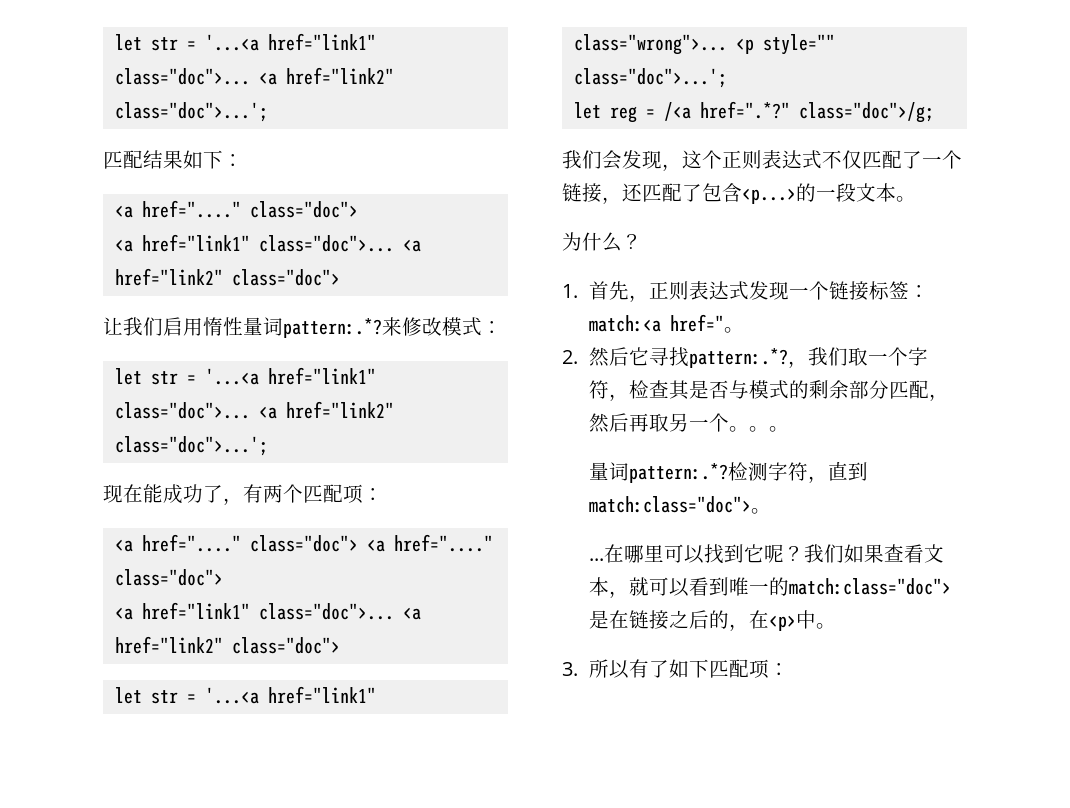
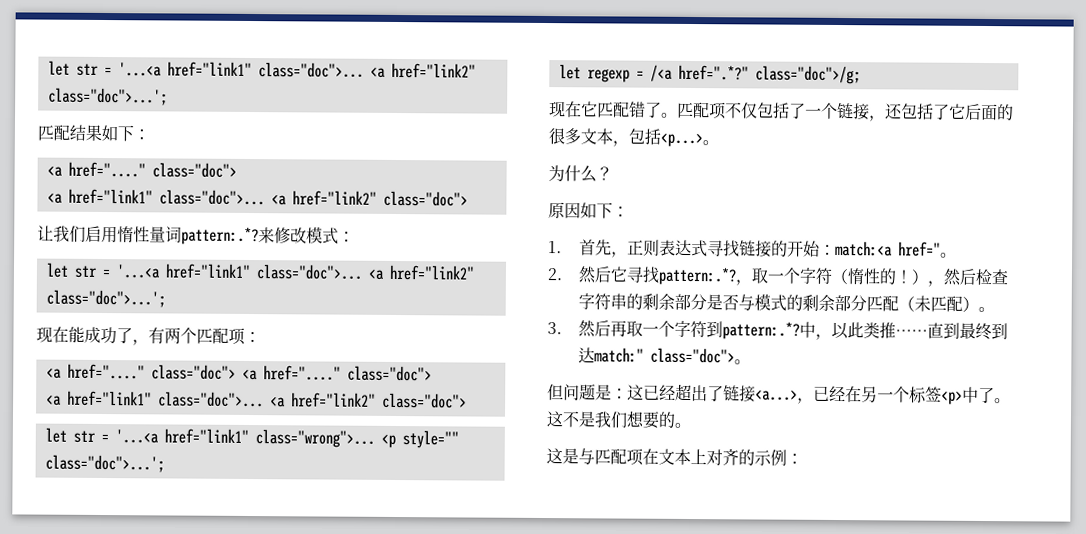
[609,106,637,123] reg -> [586,68,630,83] regexp
[562,150,962,171] [562,183,896,204] 我们会发现，这个正则表达式不仅匹配了一个链接，还匹配了包含<p...>的一段文本 -> [549,101,1014,122] [548,128,703,148] 现在它匹配错了。匹配项不仅包括了一个链接，还包括了它后面的很多文本，包括<p...>
(642, 242) none -> [548,202,629,219] // 原因如下：
[748,281,909,301] 发现一个链接标签 -> [707,240,822,258] 寻找链接的开始
[807,347,928,366] [588,380,690,401] 我们取一个字符，检查其 -> [751,267,1009,287] [578,293,708,311] 取一个字符（惰性的！），然后检查字符串的剩余部分
[928,394,949,401] [588,413,789,433] [588,461,868,483] [588,496,771,514] [588,544,944,564] [588,577,951,598] [588,610,836,631] [562,659,769,679] ，然后再取另一个。。。 // 量词pattern:.*?检测字符，直到match:class="doc">。 // ...在哪里可以找到它呢？我们如果查看文本，就可以看到唯一的match:class="doc">是在链接之后的，在<p>中。 // 3.所以有了如下匹配项 -> [898,295,996,313] [547,320,1009,341] [578,347,752,365] [547,383,1011,405] [546,410,691,429] [546,448,787,466] （未匹配）。 // 3.然后再取一个字符到pattern:.*?中，以此类推……直到最终到达match:" class="doc">。 // 但问题是：这已经超出了链接<a...>，已经在另一个标签<p>中了。这不是我们想要的。 // 这是与匹配项在文本上对齐的示例

